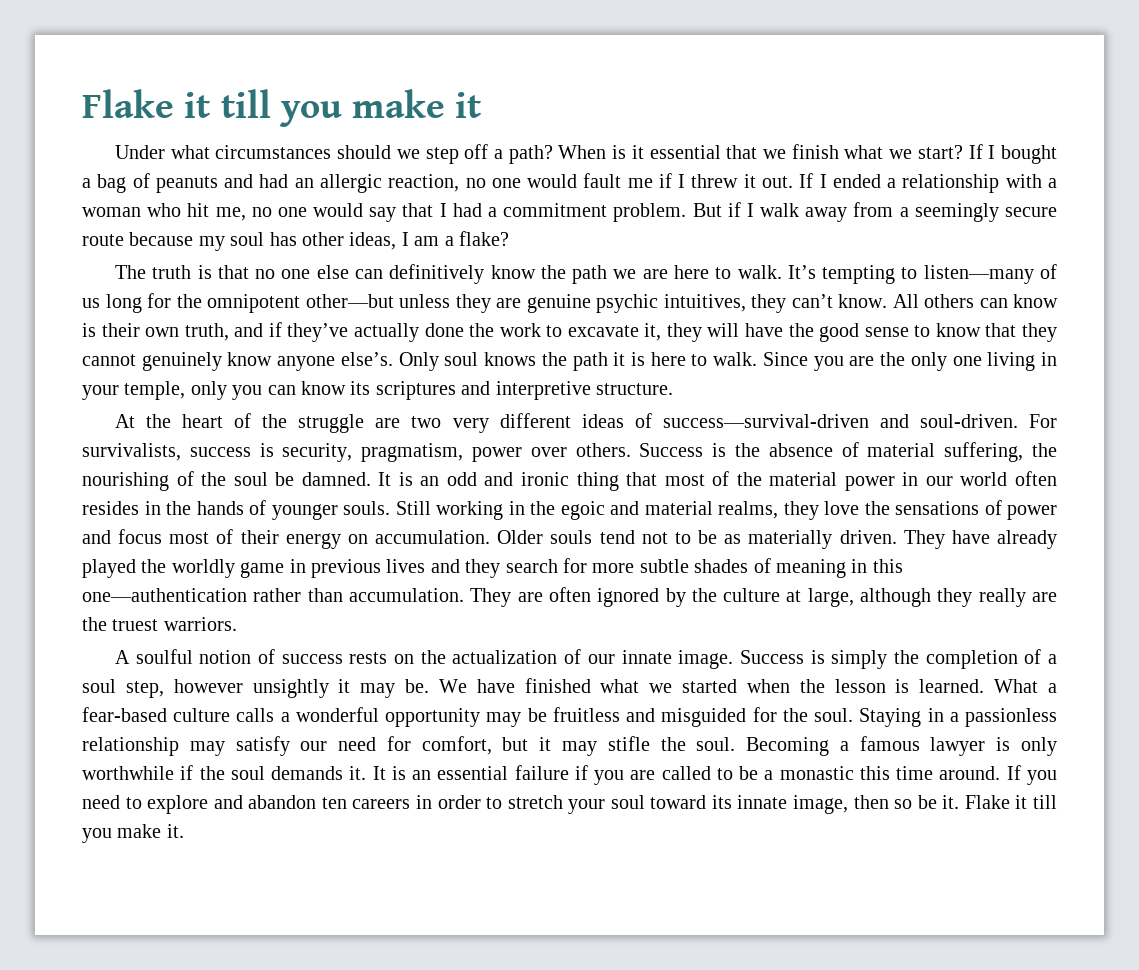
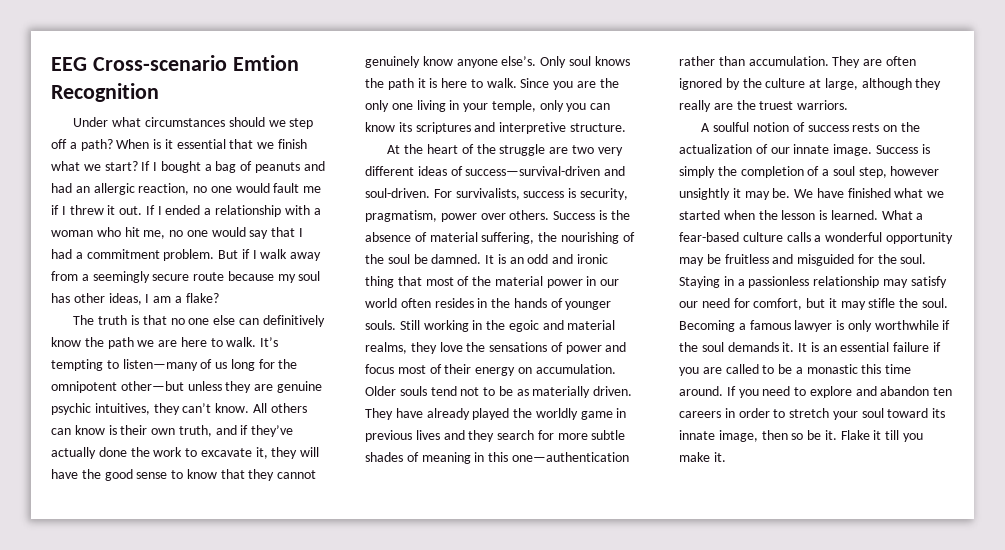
[82,89,483,127] Flake it till you make it -> [51,55,299,71] [51,83,159,102] EEG Cross-scenario Emtion Recognition

